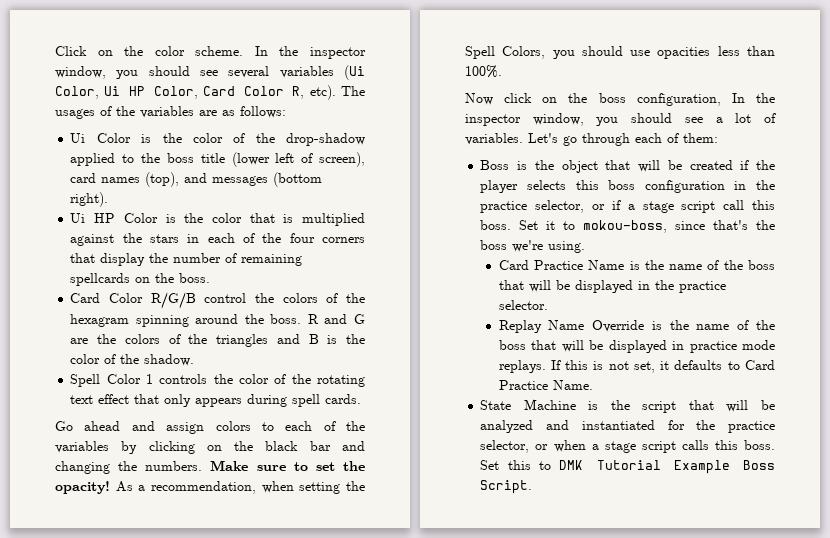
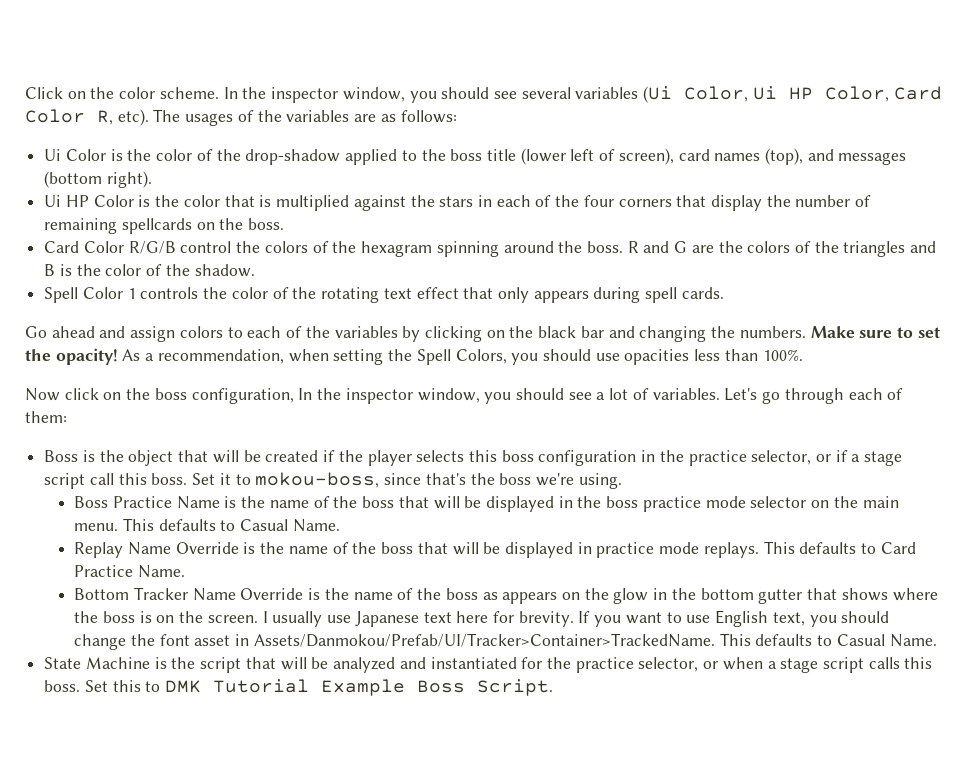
[498,260,529,270] Card -> [74,496,109,508] Boss
[678,281,726,293] [498,300,548,310] practice selector. -> [606,496,899,512] [74,518,340,532] boss practice mode selector on the main menu. This defaults to Casual Name.
[550,360,670,373] If this is not set, it -> [763,541,795,554] This
(593, 385) none -> [74,587,938,604] [74,610,890,627] [74,633,937,650] // Bottom Tracker Name Override is the name of the boss as appears on the glow in the bottom gutter that shows where the boss is on the screen. I usually use Japanese text here for brevity. If you want to use English text, you should change the font asset in Assets/Danmokou/Prefab/UI/Tracker>Container>TrackedName. This defaults to Casual Name.

